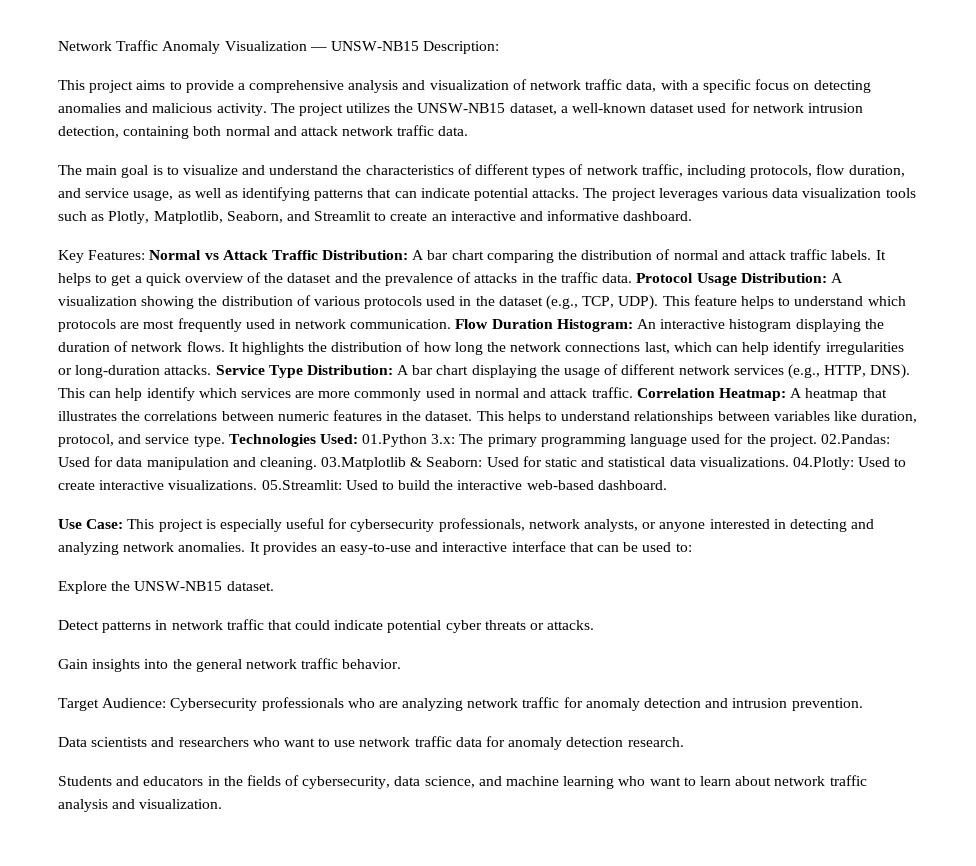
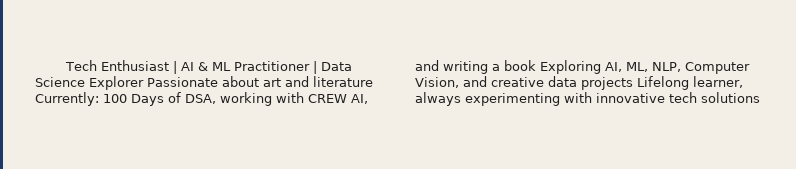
[58,40,500,54] [58,79,871,93] [58,102,863,116] [58,125,469,139] [58,164,905,178] [58,187,916,201] [58,210,693,224] [58,249,886,263] [58,272,843,286] [58,295,906,310] [58,318,884,332] [58,341,904,355] [58,364,911,379] [58,387,887,401] [58,410,918,424] [58,433,890,447] [58,456,907,470] [58,480,667,490] [58,518,875,532] [58,541,692,555] [58,581,274,594] [58,619,595,633] [58,658,402,672] [58,697,863,711] [58,736,684,750] [58,775,867,789] [58,799,223,812] Network Traffic Anomaly Visualization — UNSW-NB15 Description: // This project aims to provide a comprehensive analysis and visualization of network traffic data, with a specific focus on detecting anomalies and malicious activity. The project utilizes the UNSW-NB15 dataset, a well-known dataset used for network intrusion detection, containing both normal and attack network traffic data. // The main goal is to visualize and understand the characteristics of different types of network traffic, including protocols, flow duration, and service usage, as well as identifying patterns that can indicate potential attacks. The project leverages various data visualization tools such as Plotly, Matplotlib, Seaborn, and Streamlit to create an interactive and informative dashboard. // Key Features: Normal vs Attack Traffic Distribution: A bar chart comparing the distribution of normal and attack traffic labels. It helps to get a quick overview of the dataset and the prevalence of attacks in the traffic data. Protocol Usage Distribution: A visualization showing the distribution of various protocols used in the dataset (e.g., TCP, UDP). This feature helps to understand which protocols are most frequently used in network communication. Flow Duration Histogram: An interactive histogram displaying the duration of network flows. It highlights the distribution of how long the network connections last, which can help identify irregularities or long-duration attacks. Service Type Distribution: A bar chart displaying the usage of different network services (e.g., HTTP, DNS). This can help identify which services are more commonly used in normal and attack traffic. Correlation Heatmap: A heatmap that illustrates the correlations between numeric features in the dataset. This helps to understand relationships between variables like duration, protocol, and service type. Technologies Used: 01.Python 3.x: The primary programming language used for the project. 02.Pandas: Used for data manipulation and cleaning. 03.Matplotlib & Seaborn: Used for static and statistical data visualizations. 04.Plotly: Used to create interactive visualizations. 05.Streamlit: Used to build the interactive web-based dashboard. // Use Case: This project is especially useful for cybersecurity professionals, network analysts, or anyone interested in detecting and analyzing network anomalies. It provides an easy-to-use and interactive interface that can be used to: // Explore the UNSW-NB15 dataset. // Detect patterns in network traffic that could indicate potential cyber threats or attacks. // Gain insights into the general network traffic behavior. // Target Audience: Cybersecurity professionals who are analyzing network traffic for anomaly detection and intrusion prevention. // Data scientists and researchers who want to use network traffic data for anomaly detection research. // Students and educators in the fields of cybersecurity, data science, and machine learning who want to learn about network traffic analysis and visualization. -> [64,60,352,74] [35,76,373,90] [35,92,368,106] [415,60,750,74] [415,76,743,90] [415,92,760,106] Tech Enthusiast | AI & ML Practitioner | Data Science Explorer Passionate about art and literature Currently: 100 Days of DSA, working with CREW AI, and writing a book Exploring AI, ML, NLP, Computer Vision, and creative data projects Lifelong learner, always experimenting with innovative tech solutions

